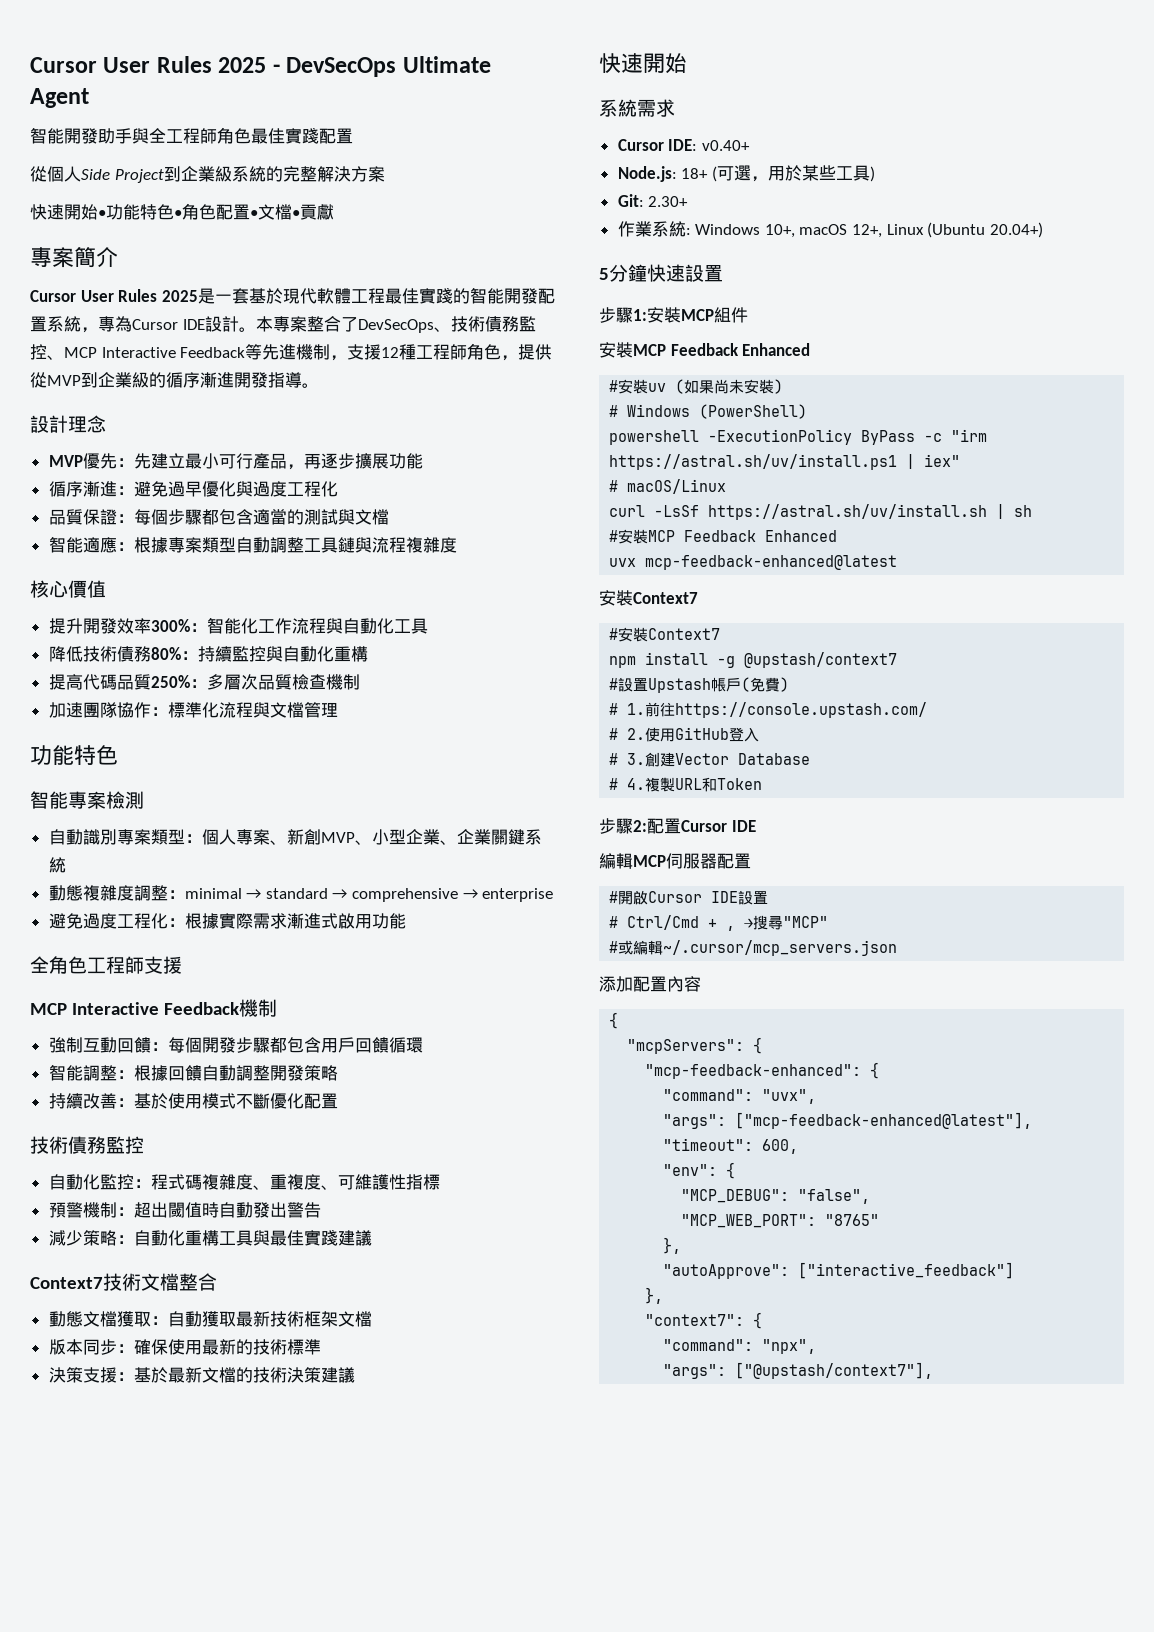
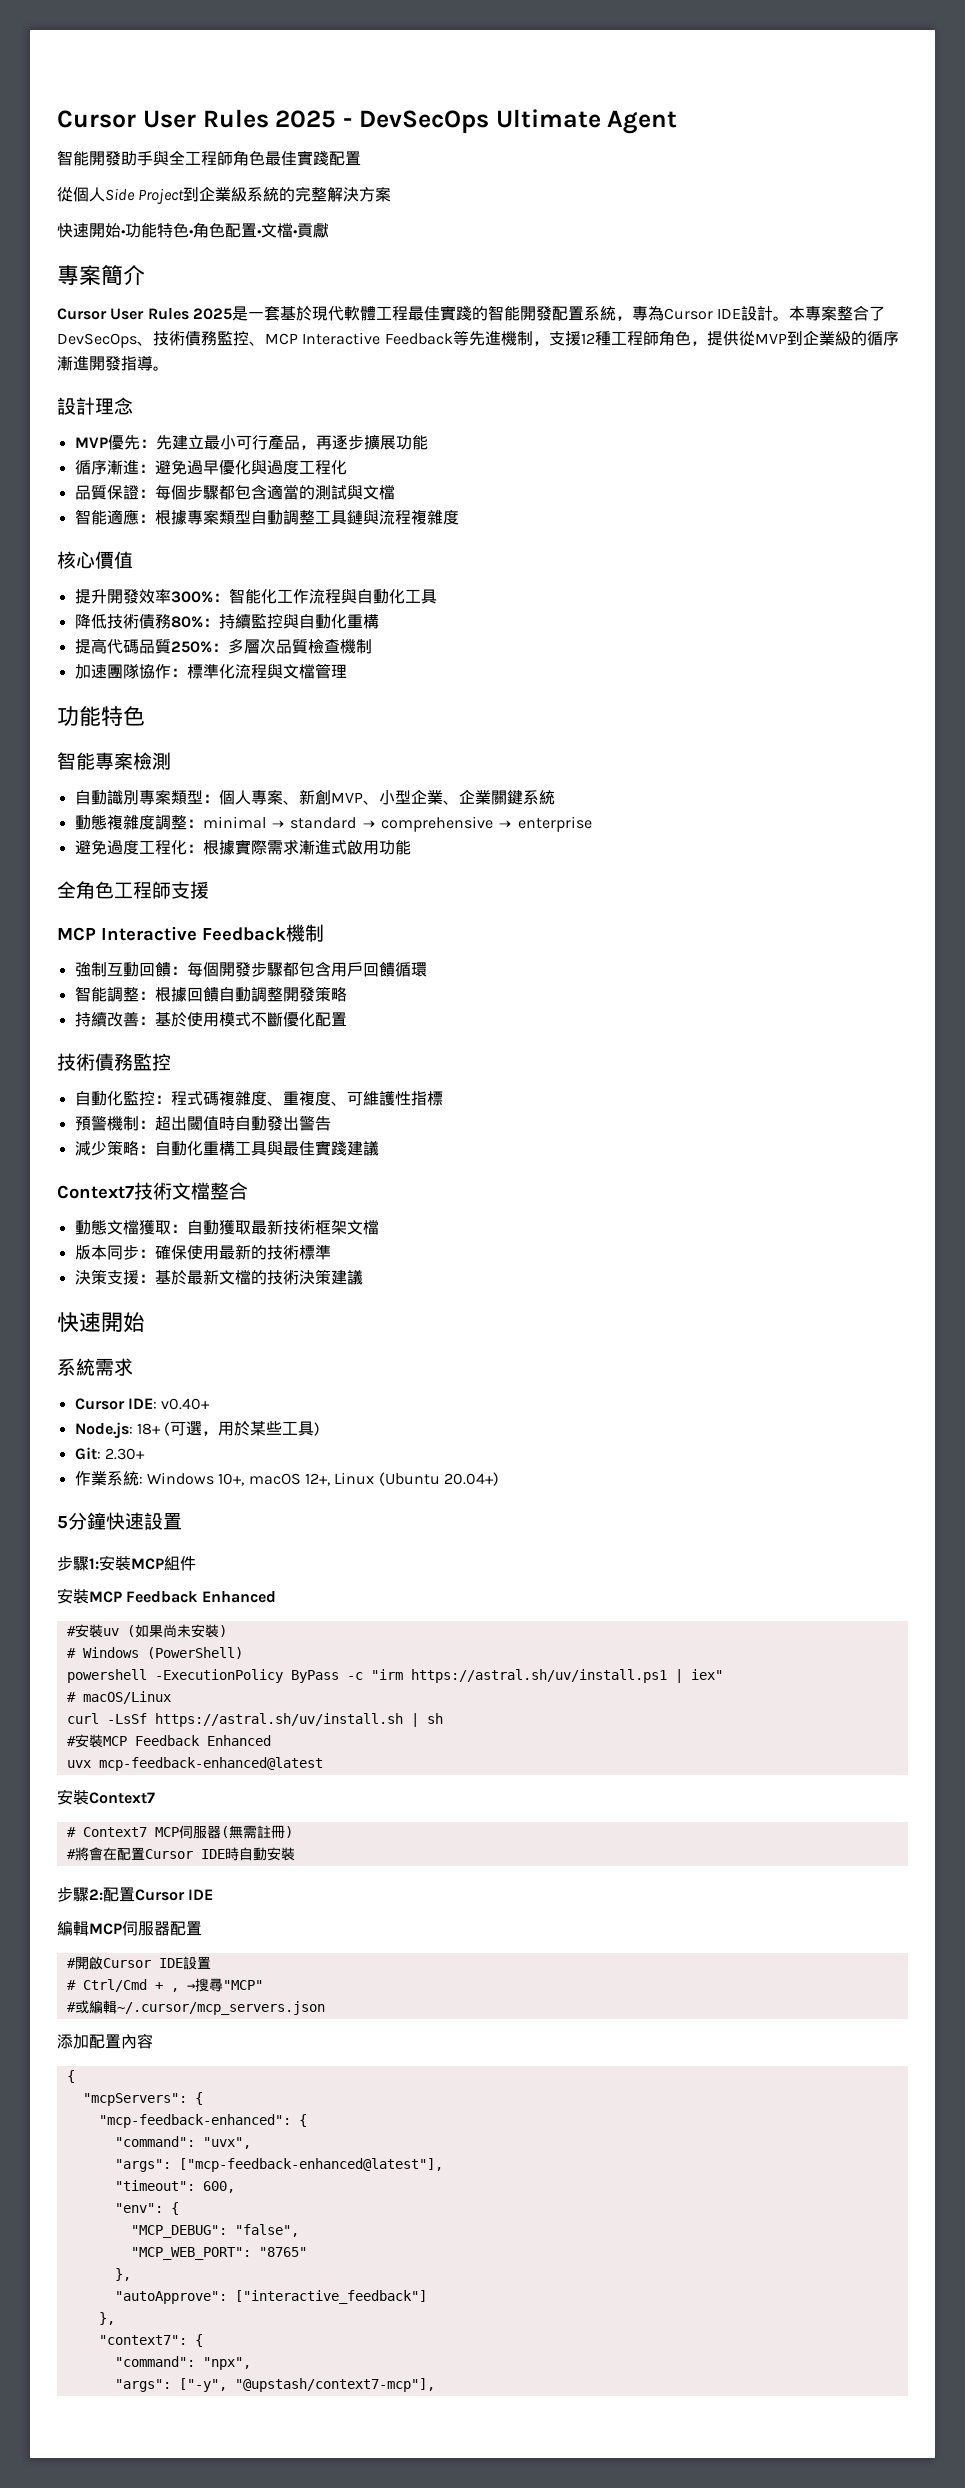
[618,627,721,642] [609,652,898,668] [609,677,790,693] [609,702,928,718] [609,727,760,742] [609,752,811,767] [609,777,763,792] 安裝Context7 // npm install -g @upstash/context7 // #設置Upstash帳戶(免費) // # 1.前往https://console.upstash.com/ // # 2.使用GitHub登入 // # 3.創建Vector Database // # 4.複製URL和Token -> [82,1825,293,1839] [66,1847,295,1861] Context7 MCP伺服器(無需註冊) // #將會在配置Cursor IDE時自動安裝
[735,1362,934,1379] ["@upstash/context7"], -> [178,2378,435,2392] ["-y", "@upstash/context7-mcp"],

